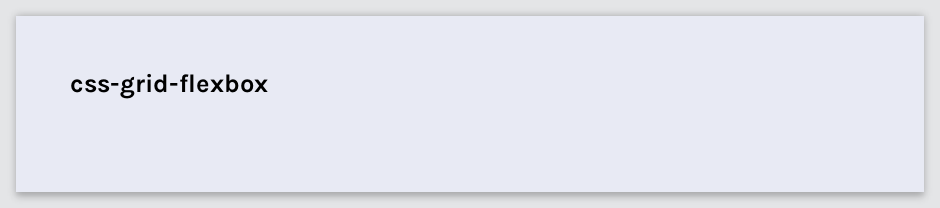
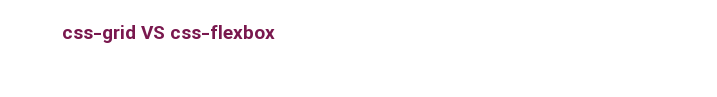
[70,73,268,99] css-grid-flexbox -> [62,25,276,43] css-grid VS css-flexbox

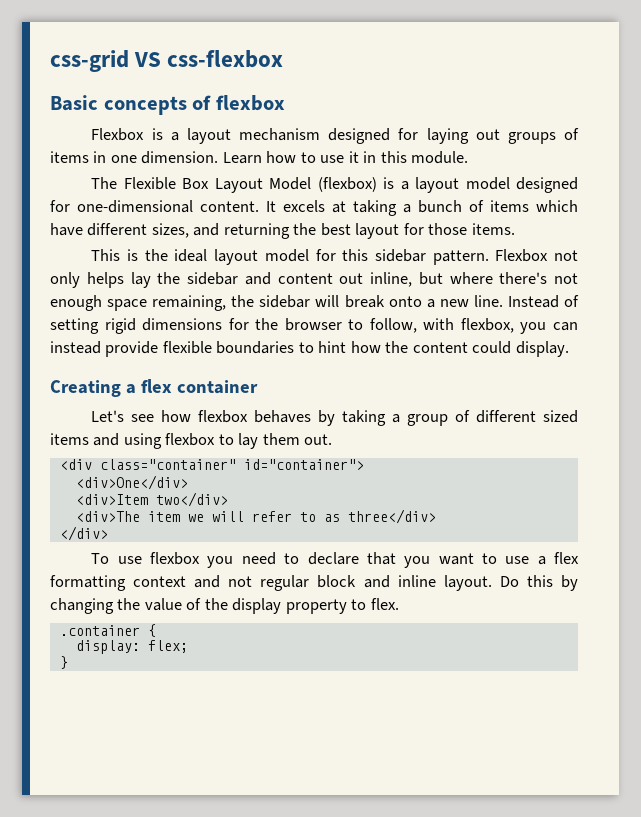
(276, 32) none -> [50,95,285,115] [91,128,580,144] [50,151,469,164] [91,177,578,193] [50,200,578,216] [50,223,515,239] [91,249,579,265] [50,272,578,288] [50,295,579,311] [50,318,578,334] [50,341,569,357] [50,379,258,397] [91,410,578,426] [50,433,333,449] [59,459,364,470] [75,475,188,490] [75,492,228,507] [75,509,436,524] [59,526,108,541] [91,552,579,568] [50,575,578,591] [50,598,399,614] [59,624,156,637] [75,640,188,654] [59,656,68,669] // Basic concepts of flexbox // Flexbox is a layout mechanism designed for laying out groups of items in one dimension. Learn how to use it in this module. // The Flexible Box Layout Model (flexbox) is a layout model designed for one-dimensional content. It excels at taking a bunch of items which have different sizes, and returning the best layout for those items. // This is the ideal layout model for this sidebar pattern. Flexbox not only helps lay the sidebar and content out inline, but where there's not enough space remaining, the sidebar will break onto a new line. Instead of setting rigid dimensions for the browser to follow, with flexbox, you can instead provide flexible boundaries to hint how the content could display. // Creating a flex container // Let's see how flexbox behaves by taking a group of different sized items and using flexbox to lay them out. // <div class="container" id="container"> // <div>One</div> // <div>Item two</div> // <div>The item we will refer to as three</div> // </div> // To use flexbox you need to declare that you want to use a flex formatting context and not regular block and inline layout. Do this by changing the value of the display property to flex. // .container { // display: flex; // }

